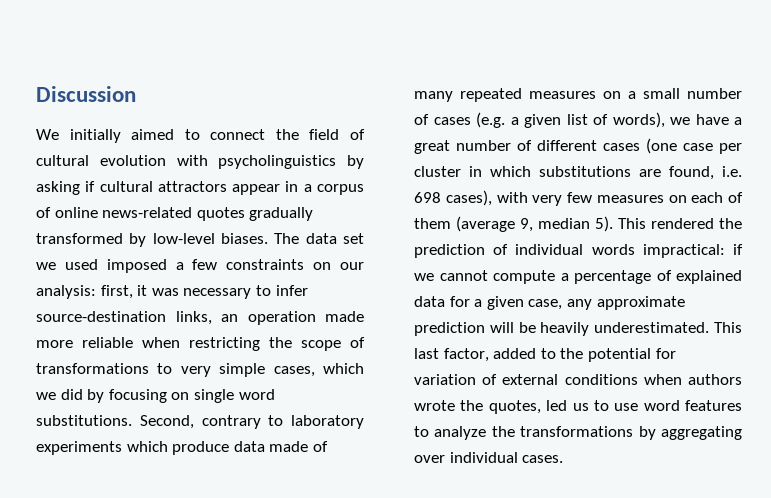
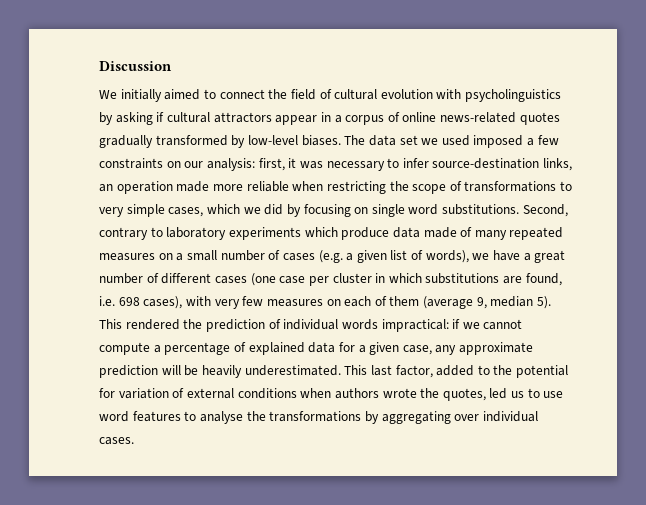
[434,426,487,440] analyze -> [199,411,243,424] analyse

